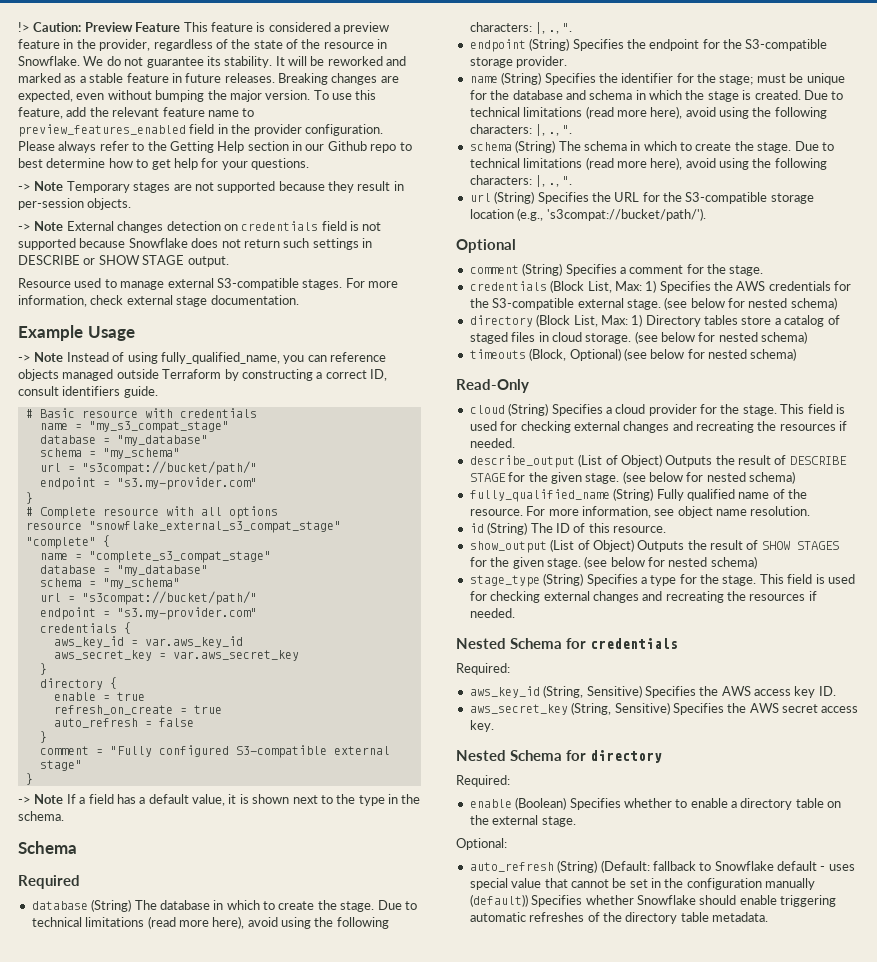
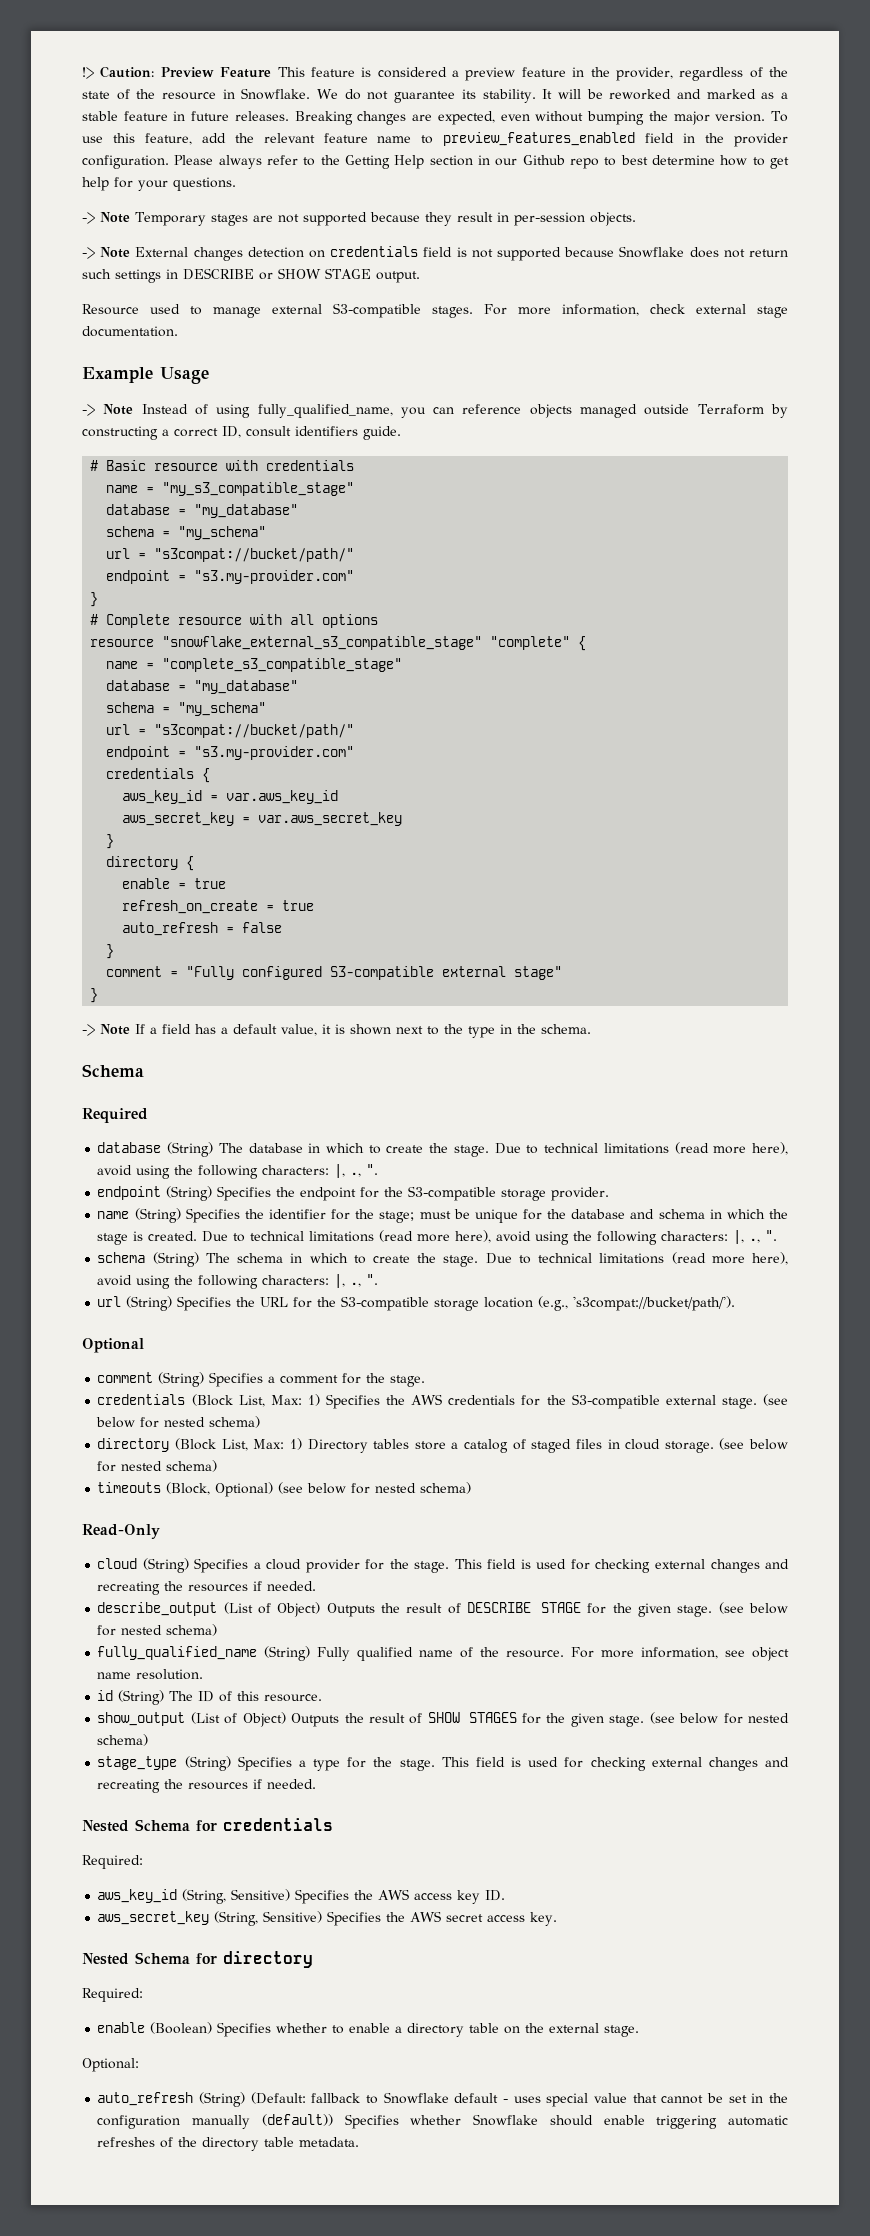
[88,421,229,433] "my_s3_compat_stage" -> [162,482,355,496] "my_s3_compatible_stage"
[88,521,341,533] "snowflake_external_s3_compat_stage" -> [162,636,483,650] "snowflake_external_s3_compatible_stage"
[88,551,271,563] "complete_s3_compat_stage" -> [162,658,403,672] "complete_s3_compatible_stage"

